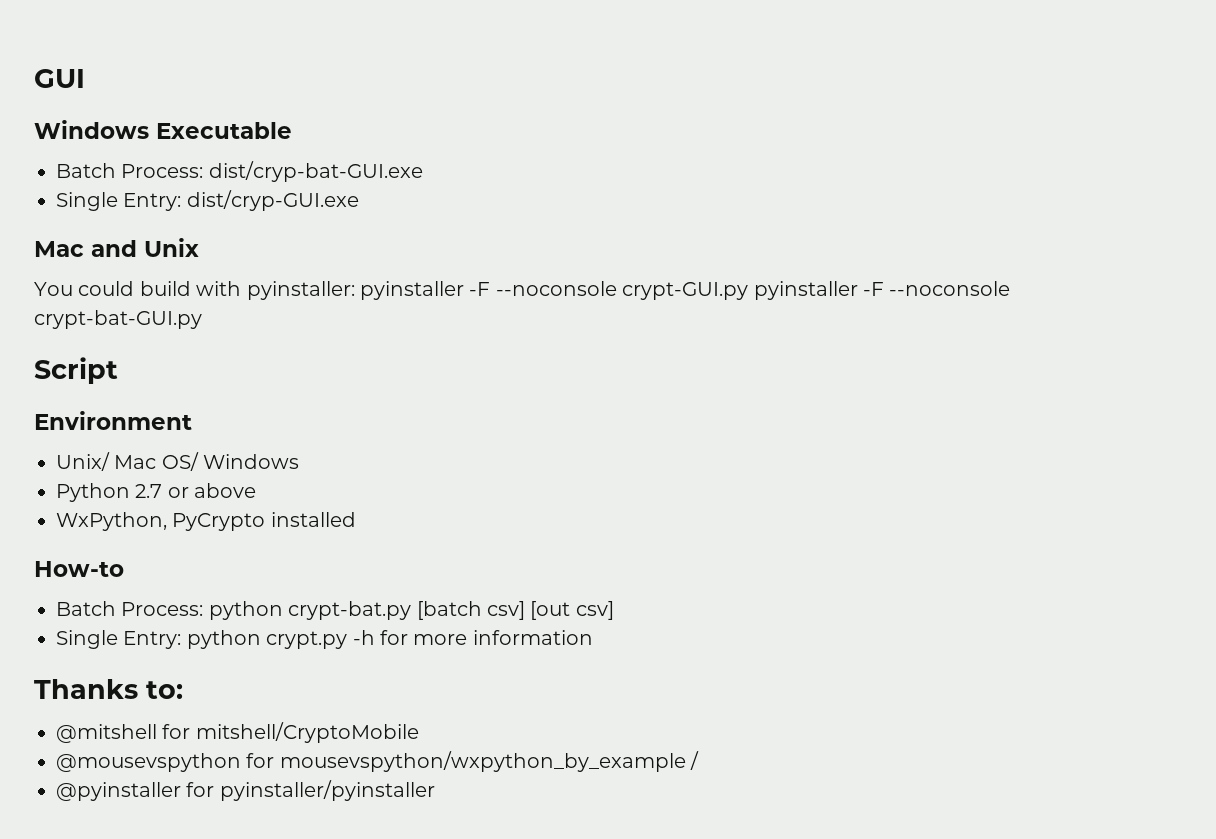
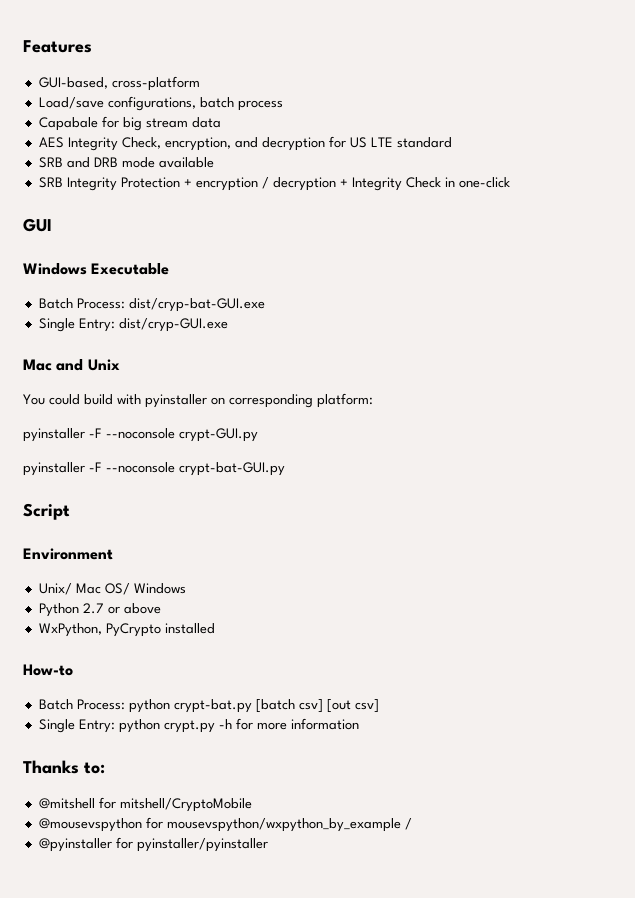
(34, 78) none -> [23,40,92,53] [38,76,200,91] [38,96,283,111] [38,116,221,131] [38,136,452,151] [38,157,214,168] [38,177,510,191] Features // GUI-based, cross-platform // Load/save configurations, batch process // Capabale for big stream data // AES Integrity Check, encryption, and decryption for US LTE standard // SRB and DRB mode available // SRB Integrity Protection + encryption / decryption + Integrity Check in one-click //
[246,281,355,300] pyinstaller: -> [145,393,373,408] pyinstaller on corresponding platform: //
(749, 291) none -> (258, 435) //

